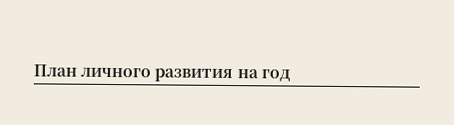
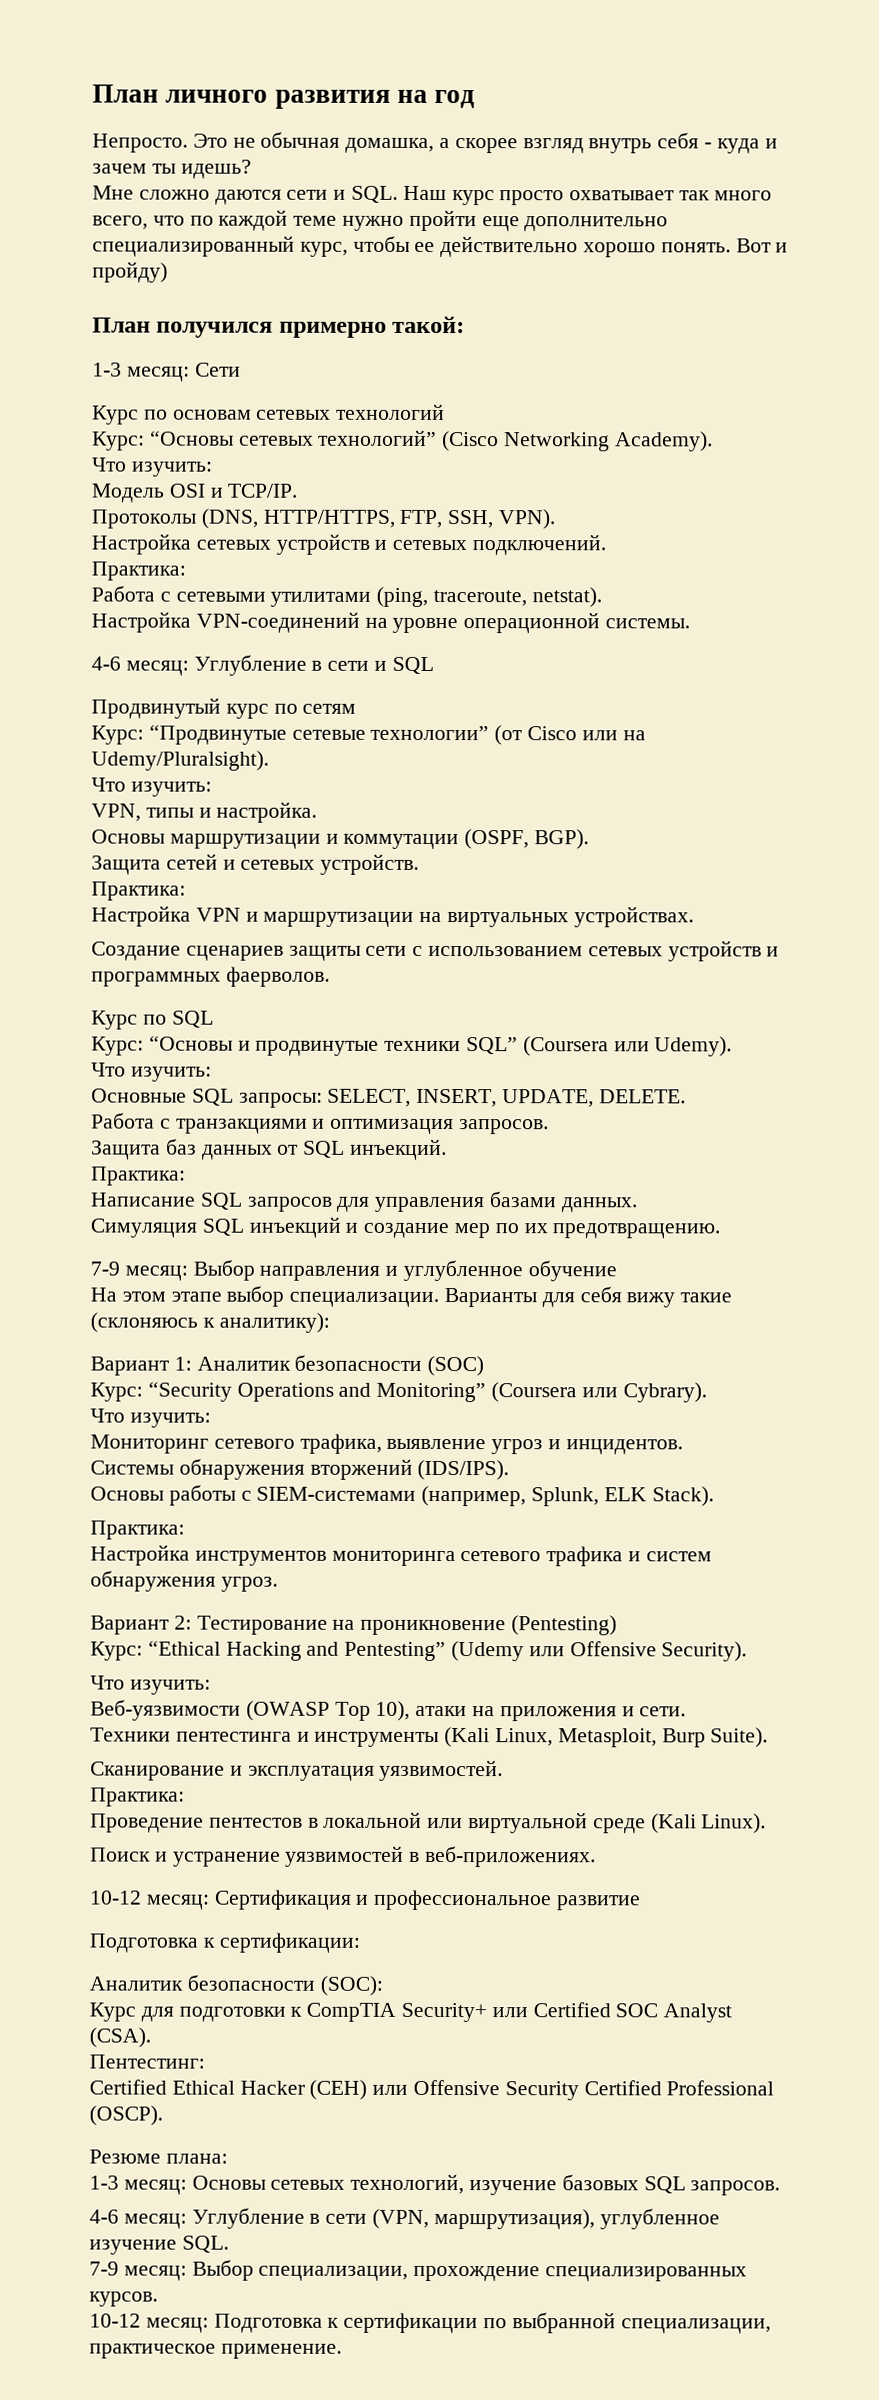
(290, 75) none -> [92,131,778,154] [92,159,252,179] [92,185,772,206] [92,209,669,232] [92,235,789,258] [92,261,168,283] [92,315,466,338] [92,362,241,382] [92,403,446,425] [92,429,713,452] [92,457,213,477] [91,483,298,503] [91,508,556,530] [91,533,607,556] [91,561,186,581] [91,585,602,608] [91,611,691,634] [91,654,434,676] [91,697,357,719] [91,724,646,746] [91,750,269,771] [91,777,212,797] [91,801,318,823] [91,829,590,850] [91,853,420,875] [91,881,186,901] [91,905,694,928] [91,940,780,962] [91,966,330,987] [91,1010,214,1030] [91,1035,733,1057] [91,1062,212,1082] [91,1088,686,1108] [91,1112,550,1135] [91,1138,448,1161] [91,1166,186,1186] [90,1191,638,1213] [90,1216,721,1239] [90,1259,617,1282] [90,1285,733,1308] [90,1312,330,1333] [90,1354,485,1377] [90,1381,707,1403] [90,1408,211,1428] [90,1433,683,1455] [90,1458,510,1481] [90,1484,714,1507] [90,1520,185,1540] [90,1544,712,1567] [90,1570,278,1592] [90,1615,618,1636] [90,1640,748,1662] [90,1675,211,1695] [90,1699,687,1722] [90,1727,769,1748] [90,1759,504,1782] [90,1787,185,1807] [90,1811,767,1834] [90,1845,597,1868] [90,1889,642,1911] [89,1932,360,1953] [89,1974,383,1996] [89,2002,733,2023] [89,2027,151,2048] [89,2054,205,2069] [89,2079,775,2101] [89,2105,163,2126] [89,2149,228,2164] [89,2173,781,2196] [89,2207,720,2230] [89,2235,229,2255] [89,2259,748,2282] [89,2291,158,2307] [89,2312,771,2334] [89,2343,342,2359] // Непросто. Это не обычная домашка, а скорее взгляд внутрь себя - куда и зачем ты идешь? // Мне сложно даются сети и SQL. Наш курс просто охватывает так много всего, что по каждой теме нужно пройти еще дополнительно специализированный курс, чтобы ее действительно хорошо понять. Вот и пройду) // План получился примерно такой: // 1-3 месяц: Cети // Курс по основам сетевых технологий // Курс: “Основы сетевых технологий” (Cisco Networking Academy). // Что изучить: // Модель OSI и TCP/IP. // Протоколы (DNS, HTTP/HTTPS, FTP, SSH, VPN). // Настройка сетевых устройств и сетевых подключений. // Практика: // Работа с сетевыми утилитами (ping, traceroute, netstat). // Настройка VPN-соединений на уровне операционной системы. // 4-6 месяц: Углубление в сети и SQL // Продвинутый курс по сетям // Курс: “Продвинутые сетевые технологии” (от Cisco или на Udemy/Pluralsight). // Что изучить: // VPN, типы и настройка. // Основы маршрутизации и коммутации (OSPF, BGP). // Защита сетей и сетевых устройств. // Практика: // Настройка VPN и маршрутизации на виртуальных устройствах. // Создание сценариев защиты сети с использованием сетевых устройств и программных фаерволов. // Курс по SQL // Курс: “Основы и продвинутые техники SQL” (Coursera или Udemy). // Что изучить: // Основные SQL запросы: SELECT, INSERT, UPDATE, DELETE. // Работа с транзакциями и оптимизация запросов. // Защита баз данных от SQL инъекций. // Практика: // Написание SQL запросов для управления базами данных. // Симуляция SQL инъекций и создание мер по их предотвращению. // 7-9 месяц: Выбор направления и углубленное обучение // На этом этапе выбор специализации. Варианты для себя вижу такие (склоняюсь к аналитику): // Вариант 1: Аналитик безопасности (SOC) // Курс: “Security Operations and Monitoring” (Coursera или Cybrary). // Что изучить: // Мониторинг сетевого трафика, выявление угроз и инцидентов. // Системы обнаружения вторжений (IDS/IPS). // Основы работы с SIEM-системами (например, Splunk, ELK Stack). // Практика: // Настройка инструментов мониторинга сетевого трафика и систем обнаружения угроз. // Вариант 2: Тестирование на проникновение (Pentesting) // Курс: “Ethical Hacking and Pentesting” (Udemy или Offensive Security). // Что изучить: // Веб-уязвимости (OWASP Top 10), атаки на приложения и сети. // Техники пентестинга и инструменты (Kali Linux, Metasploit, Burp Suite). // Сканирование и эксплуатация уязвимостей. // Практика: // Проведение пентестов в локальной или виртуальной среде (Kali Linux). // Поиск и устранение уязвимостей в веб-приложениях. // 10-12 месяц: Сертификация и профессиональное развитие // Подготовка к сертификации: // Аналитик безопасности (SOC): // Курс для подготовки к CompTIA Security+ или Certified SOC Analyst (CSA). // Пентестинг: // Certified Ethical Hacker (CEH) или Offensive Security Certified Professional (OSCP). // Резюме плана: // 1-3 месяц: Основы сетевых технологий, изучение базовых SQL запросов. // 4-6 месяц: Углубление в сети (VPN, маршрутизация), углубленное изучение SQL. // 7-9 месяц: Выбор специализации, прохождение специализированных курсов. // 10-12 месяц: Подготовка к сертификации по выбранной специализации, практическое применение.

